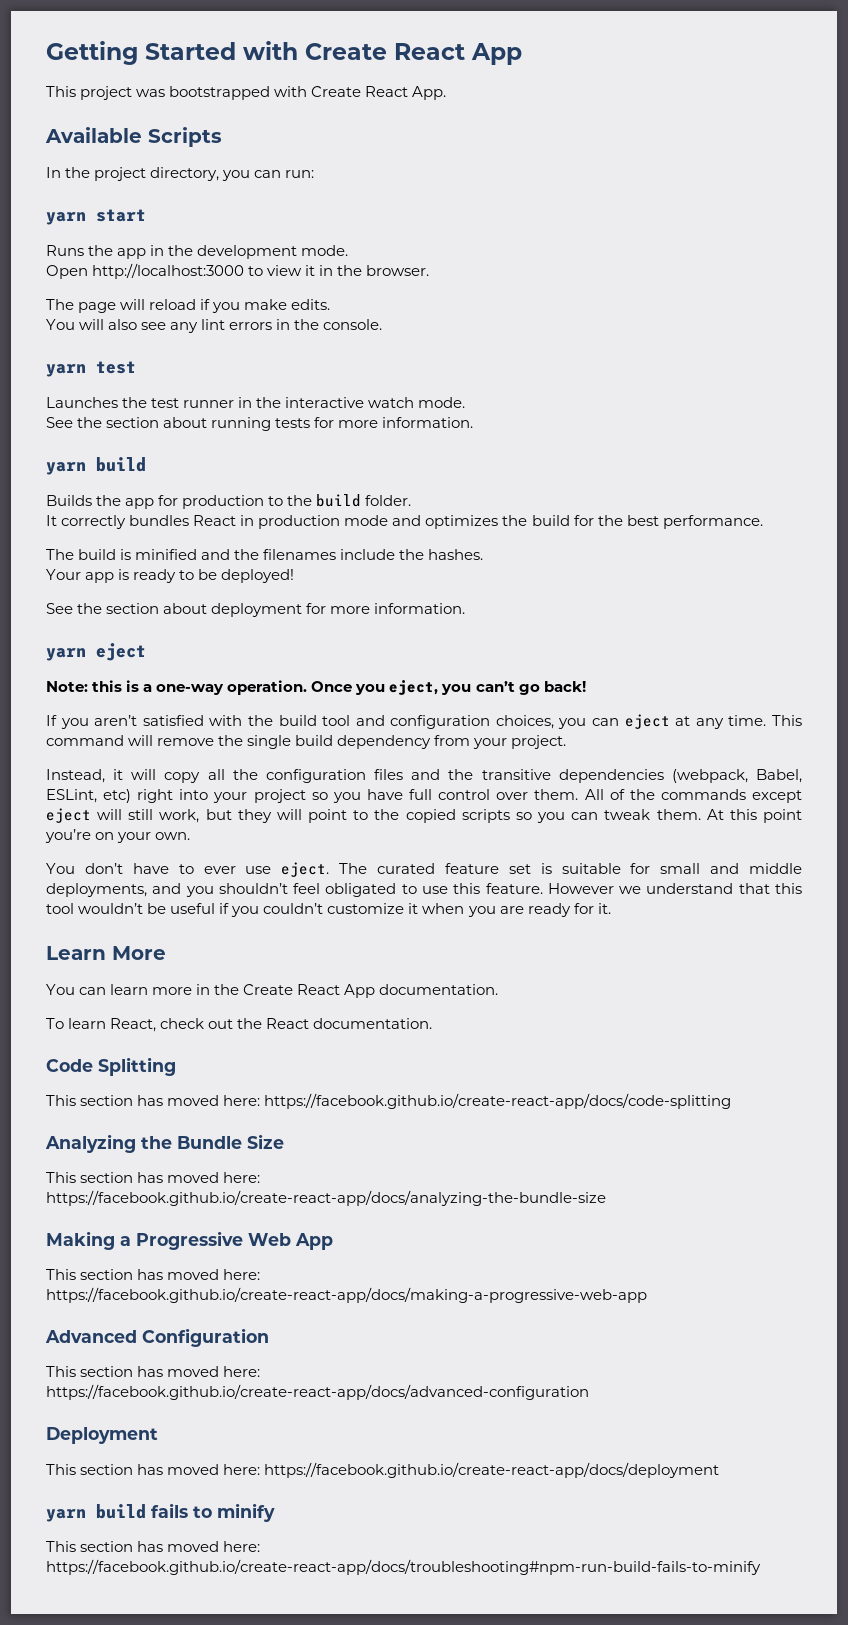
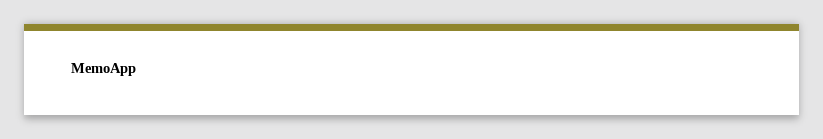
[46,41,522,65] [46,86,447,100] [45,127,222,147] [46,167,315,181] [46,209,146,225] [46,245,349,259] [46,263,430,279] [46,299,331,313] [46,319,383,333] [46,361,136,377] [46,397,466,408] [46,417,474,431] [46,457,146,475] [46,494,412,509] [46,515,763,529] [46,549,484,560] [46,569,295,583] [46,603,466,617] [46,643,146,661] [46,680,586,695] [46,714,803,729] [46,735,567,749] [46,769,802,783] [46,789,803,803] [46,808,802,823] [45,829,191,843] [46,862,802,877] [46,883,803,897] [46,903,611,917] [46,946,166,960] [46,984,499,998] [46,1018,433,1032] [46,1057,176,1076] [46,1093,732,1109] [45,1134,284,1153] [46,1172,261,1183] [46,1190,606,1206] [46,1231,333,1250] [46,1269,261,1280] [46,1287,647,1303] [45,1328,269,1347] [46,1366,261,1377] [46,1384,589,1400] [46,1427,158,1444] [46,1462,720,1478] [46,1503,275,1522] [46,1541,261,1552] [46,1559,761,1575] Getting Started with Create React App // This project was bootstrapped with Create React App. // Available Scripts // In the project directory, you can run: // yarn start // Runs the app in the development mode. // Open http://localhost:3000 to view it in the browser. // The page will reload if you make edits. // You will also see any lint errors in the console. // yarn test // Launches the test runner in the interactive watch mode. // See the section about running tests for more information. // yarn build // Builds the app for production to the build folder. // It correctly bundles React in production mode and optimizes the build for the best performance. // The build is minified and the filenames include the hashes. // Your app is ready to be deployed! // See the section about deployment for more information. // yarn eject // Note: this is a one-way operation. Once you eject, you can’t go back! // If you aren’t satisfied with the build tool and configuration choices, you can eject at any time. This command will remove the single build dependency from your project. // Instead, it will copy all the configuration files and the transitive dependencies (webpack, Babel, ESLint, etc) right into your project so you have full control over them. All of the commands except eject will still work, but they will point to the copied scripts so you can tweak them. At this point you’re on your own. // You don’t have to ever use eject. The curated feature set is suitable for small and middle deployments, and you shouldn’t feel obligated to use this feature. However we understand that this tool wouldn’t be useful if you couldn’t customize it when you are ready for it. // Learn More // You can learn more in the Create React App documentation. // To learn React, check out the React documentation. // Code Splitting // This section has moved here: https://facebook.github.io/create-react-app/docs/code-splitting // Analyzing the Bundle Size // This section has moved here: https://facebook.github.io/create-react-app/docs/analyzing-the-bundle-size // Making a Progressive Web App // This section has moved here: https://facebook.github.io/create-react-app/docs/making-a-progressive-web-app // Advanced Configuration // This section has moved here: https://facebook.github.io/create-react-app/docs/advanced-configuration // Deployment // This section has moved here: https://facebook.github.io/create-react-app/docs/deployment // yarn build fails to minify // This section has moved here: https://facebook.github.io/create-react-app/docs/troubleshooting#npm-run-build-fails-to-minify -> [71,63,136,76] MemoApp

